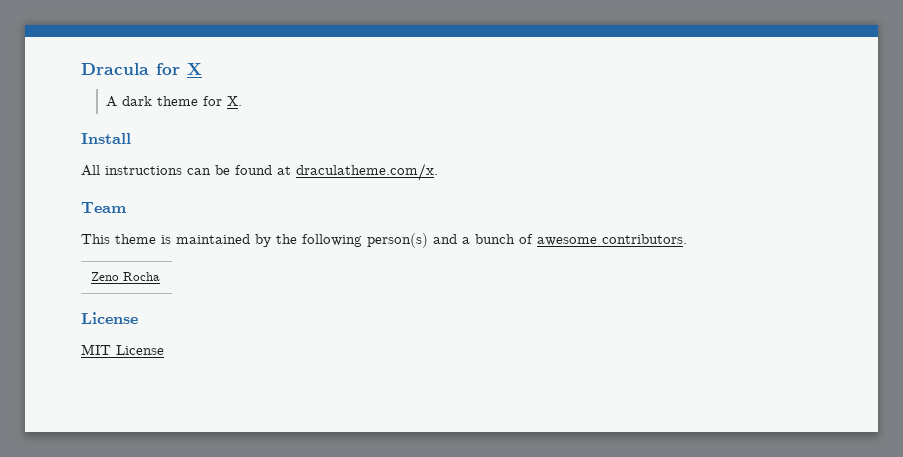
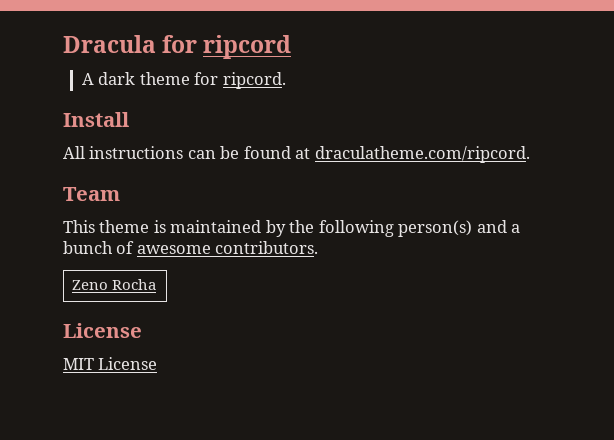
[187,63,202,75] X -> [203,35,292,59] ripcord
[227,96,243,106] X. -> [222,72,286,89] ripcord.
[296,163,438,181] draculatheme.com/x. -> [314,146,530,163] draculatheme.com/ripcord.

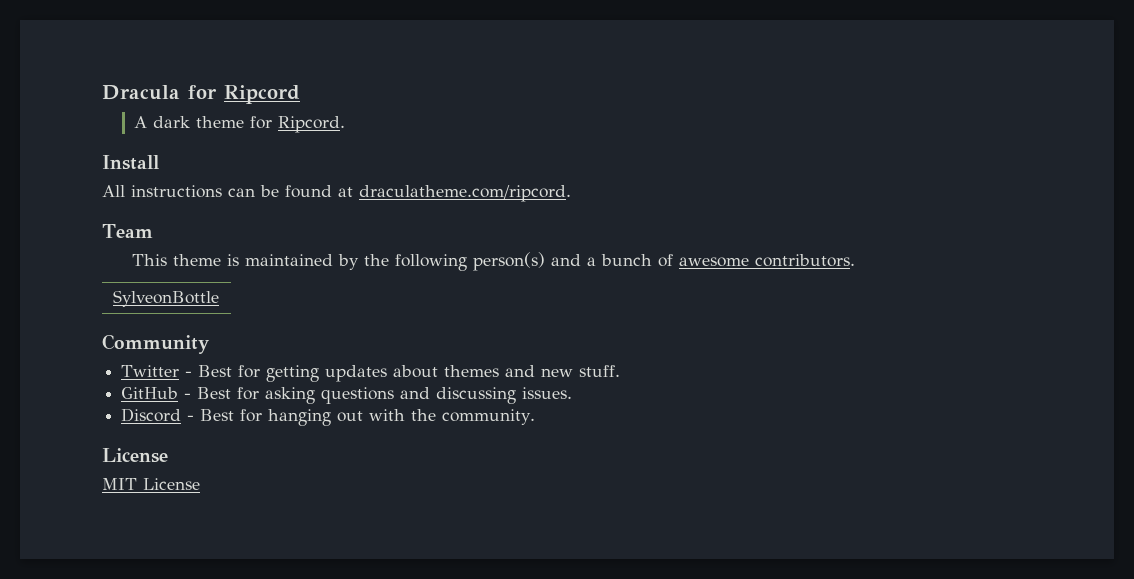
[203,35,292,59] ripcord -> [224,85,300,104] Ripcord
[222,72,286,89] ripcord. -> [278,116,346,133] Ripcord.
[71,279,156,290] Zeno Rocha -> [112,290,219,307] [102,334,210,354] [121,365,621,382] [121,387,573,404] [121,408,536,426] SylveonBottle // Community // Twitter - Best for getting updates about themes and new stuff. // GitHub - Best for asking questions and discussing issues. // Discord - Best for hanging out with the community.

